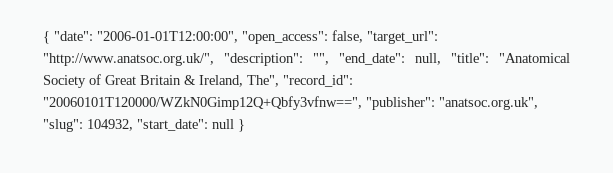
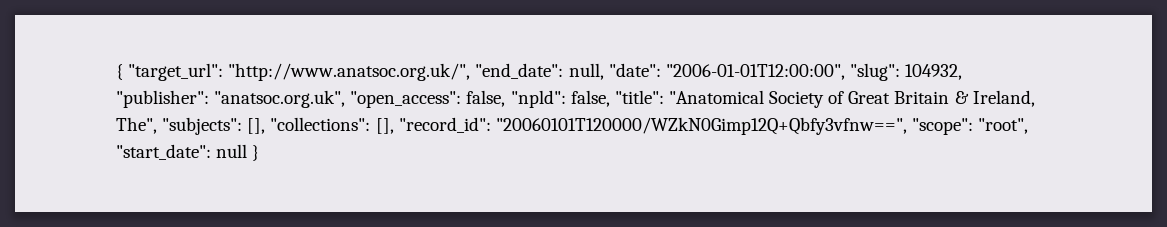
[54,30,438,44] [43,53,441,66] "date": "2006-01-01T12:00:00", "open_access": false, "target_url": "http://www.anatsoc.org.uk/", "description": "", "end_date": null, -> [128,63,963,81] [116,90,610,108] "target_url": "http://www.anatsoc.org.uk/", "end_date": null, "date": "2006-01-01T12:00:00", "slug": 104932, "publisher": "anatsoc.org.uk", "open_access": false, "npld": false,
[283,75,353,87] [43,96,538,110] [43,119,133,132] "record_id": "20060101T120000/WZkN0Gimp12Q+Qbfy3vfnw==", "publisher": "anatsoc.org.uk", "slug": 104932, -> [162,117,1029,135] "subjects": [], "collections": [], "record_id": "20060101T120000/WZkN0Gimp12Q+Qbfy3vfnw==", "scope": "root",

